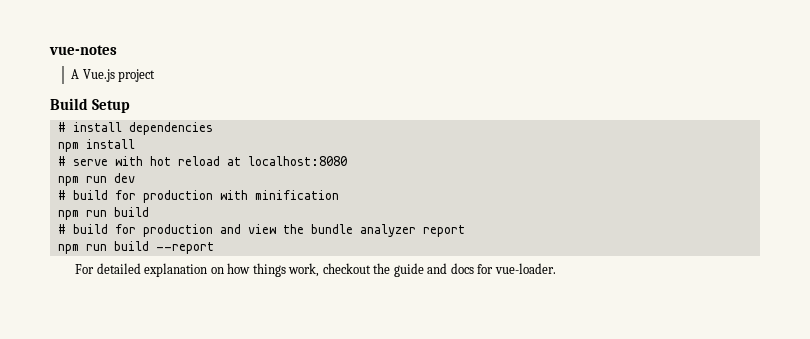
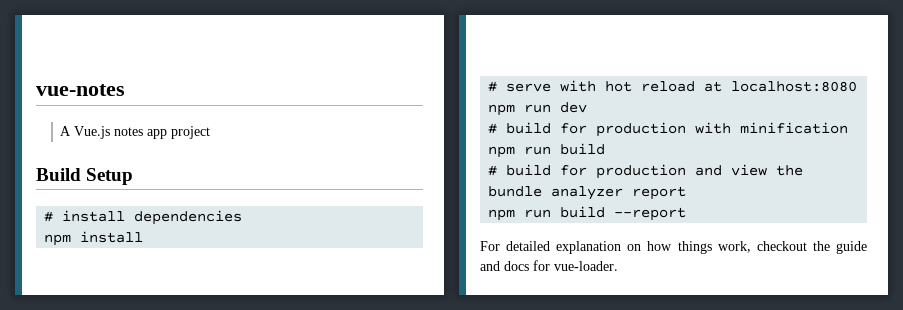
(115, 75) none -> [114,127,168,139] notes app

